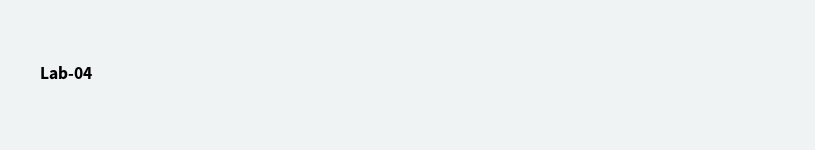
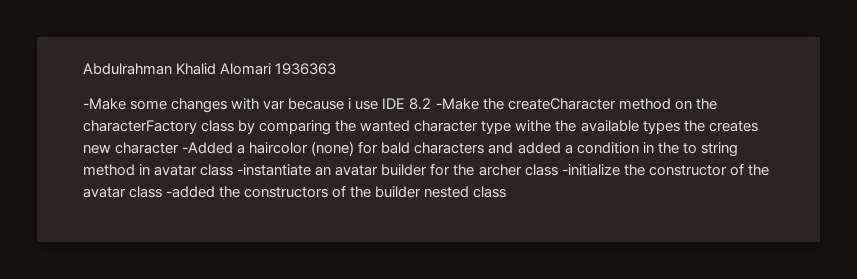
[40,66,92,80] Lab-04 -> [83,63,337,75] [83,98,717,113] [83,120,758,135] [83,141,738,157] [83,163,769,176] [83,185,507,198] Abdulrahman Khalid Alomari 1936363 // -Make some changes with var because i use IDE 8.2 -Make the createCharacter method on the characterFactory class by comparing the wanted character type withe the available types the creates new character -Added a haircolor (none) for bald characters and added a condition in the to string method in avatar class -instantiate an avatar builder for the archer class -initialize the constructor of the avatar class -added the constructors of the builder nested class

